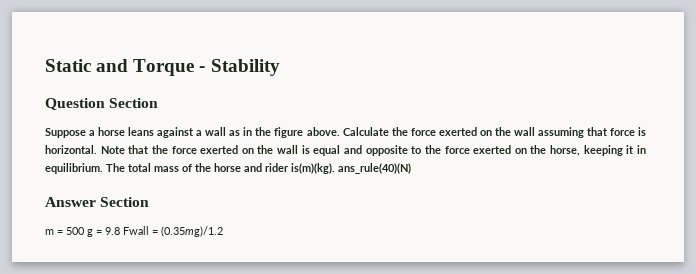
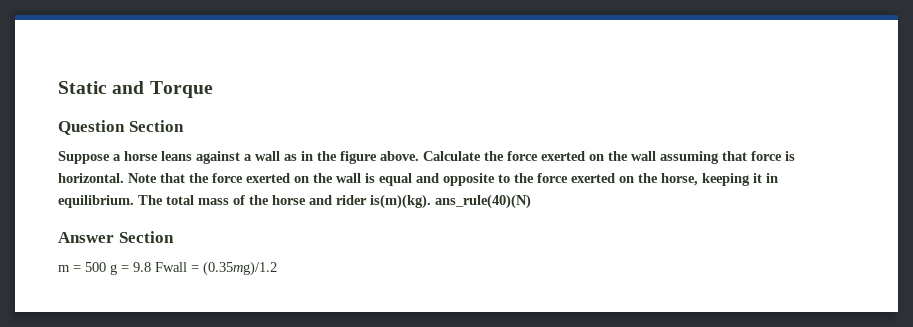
[199,59,280,76] - Stability -> (213, 89) none

